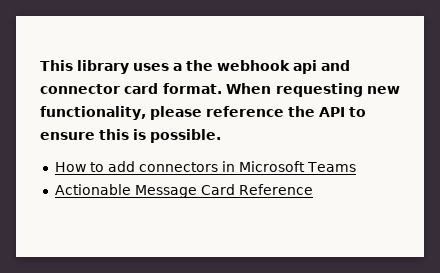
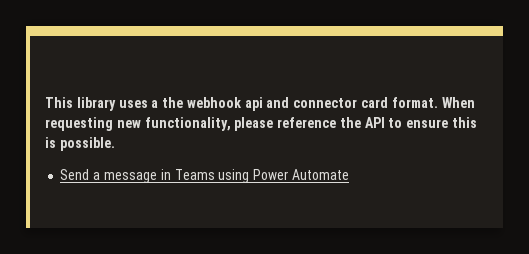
[54,161,356,172] [54,184,313,198] How to add connectors in Microsoft Teams // Actionable Message Card Reference -> [60,169,349,183] Send a message in Teams using Power Automate

